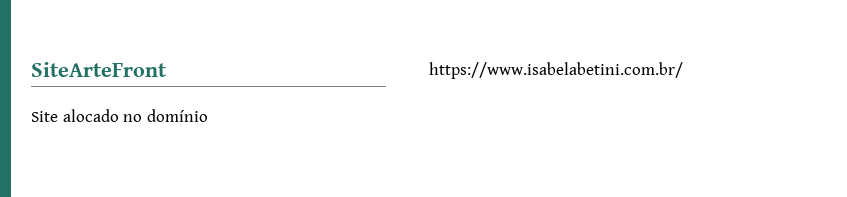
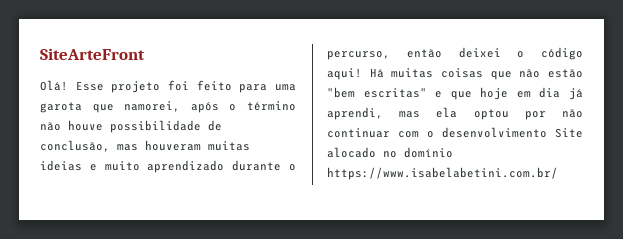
(167, 69) none -> [40,80,296,93] [40,101,296,113] [40,120,222,133] [40,140,250,152] [40,160,296,173] [327,47,583,60] [327,68,583,80] [327,87,583,100] [327,107,583,120] [327,127,547,138] Olá! Esse projeto foi feito para uma garota que namorei, após o término não houve possibilidade de conclusão, mas houveram muitas ideias e muito aprendizado durante o percurso, então deixei o código aqui! Há muitas coisas que não estão "bem escritas" e que hoje em dia já aprendi, mas ela optou por não continuar com o desenvolvimento

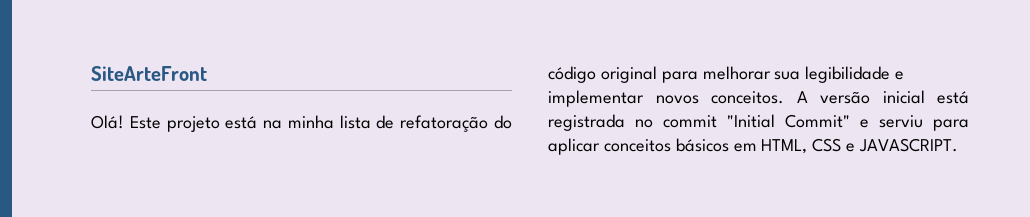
[75,80,296,93] [40,101,296,113] [40,120,222,133] [40,140,250,152] [40,160,296,173] [327,47,583,60] [327,68,583,80] [327,87,583,100] [327,107,583,120] [327,127,583,138] [327,147,453,158] [327,167,558,180] Esse projeto foi feito para uma garota que namorei, após o término não houve possibilidade de conclusão, mas houveram muitas ideias e muito aprendizado durante o percurso, então deixei o código aqui! Há muitas coisas que não estão "bem escritas" e que hoje em dia já aprendi, mas ela optou por não continuar com o desenvolvimento Site alocado no domínio https://www.isabelabetini.com.br/ -> [129,115,512,132] [548,66,905,83] [548,90,969,107] [548,114,969,131] [548,138,959,155] Este projeto está na minha lista de refatoração do código original para melhorar sua legibilidade e implementar novos conceitos. A versão inicial está registrada no commit "Initial Commit" e serviu para aplicar conceitos básicos em HTML, CSS e JAVASCRIPT.

